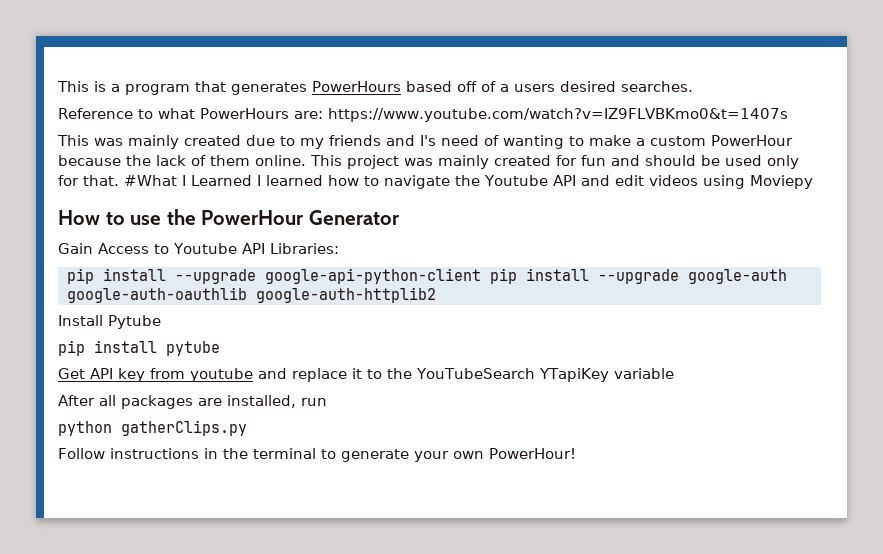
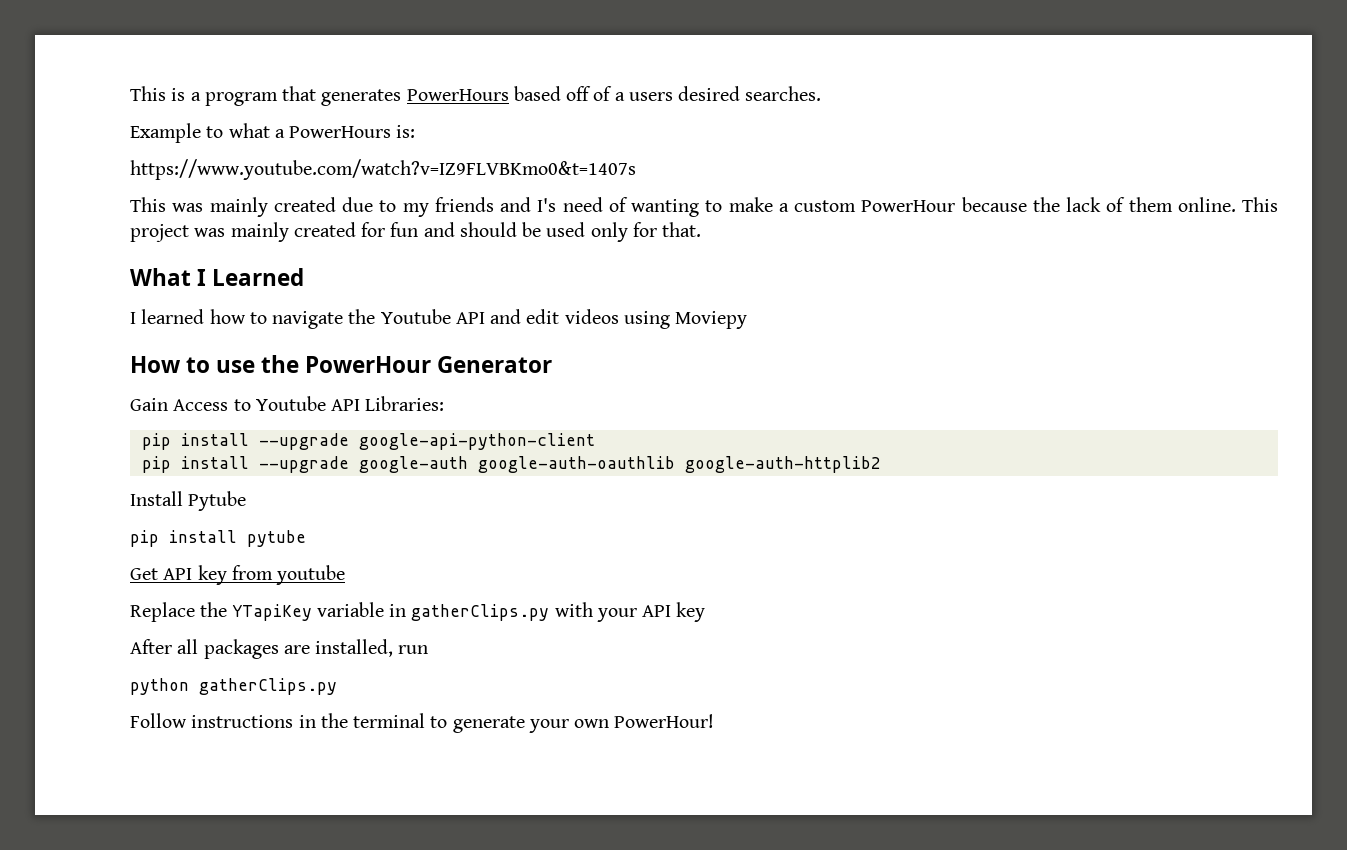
[58,108,133,119] Reference -> [130,123,201,143] Example
[200,108,323,119] PowerHours are: -> [274,125,416,138] a PowerHours is: //
[124,175,177,186] #What -> [130,268,191,286] // What
(252, 180) none -> (305, 277) //
(481, 276) none -> (595, 441) //
[258,368,674,382] and replace it to the YouTubeSearch YTapiKey variable -> [130,602,706,622] // Replace the YTapiKey variable in gatherClips.py with your API key

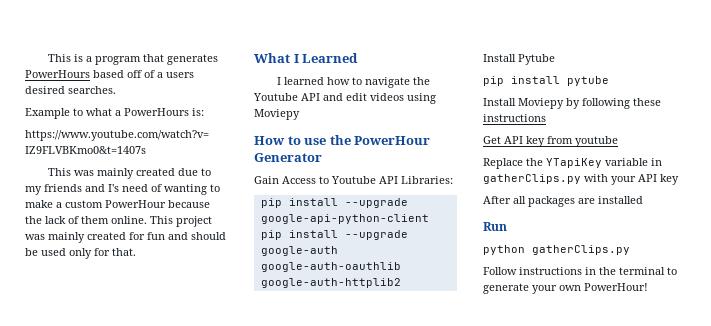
(306, 538) none -> [483,98,661,109] [483,114,546,122] // Install Moviepy by following these instructions
[315,639,429,657] installed, run -> [598,196,643,204] [483,222,507,231] installed // Run

